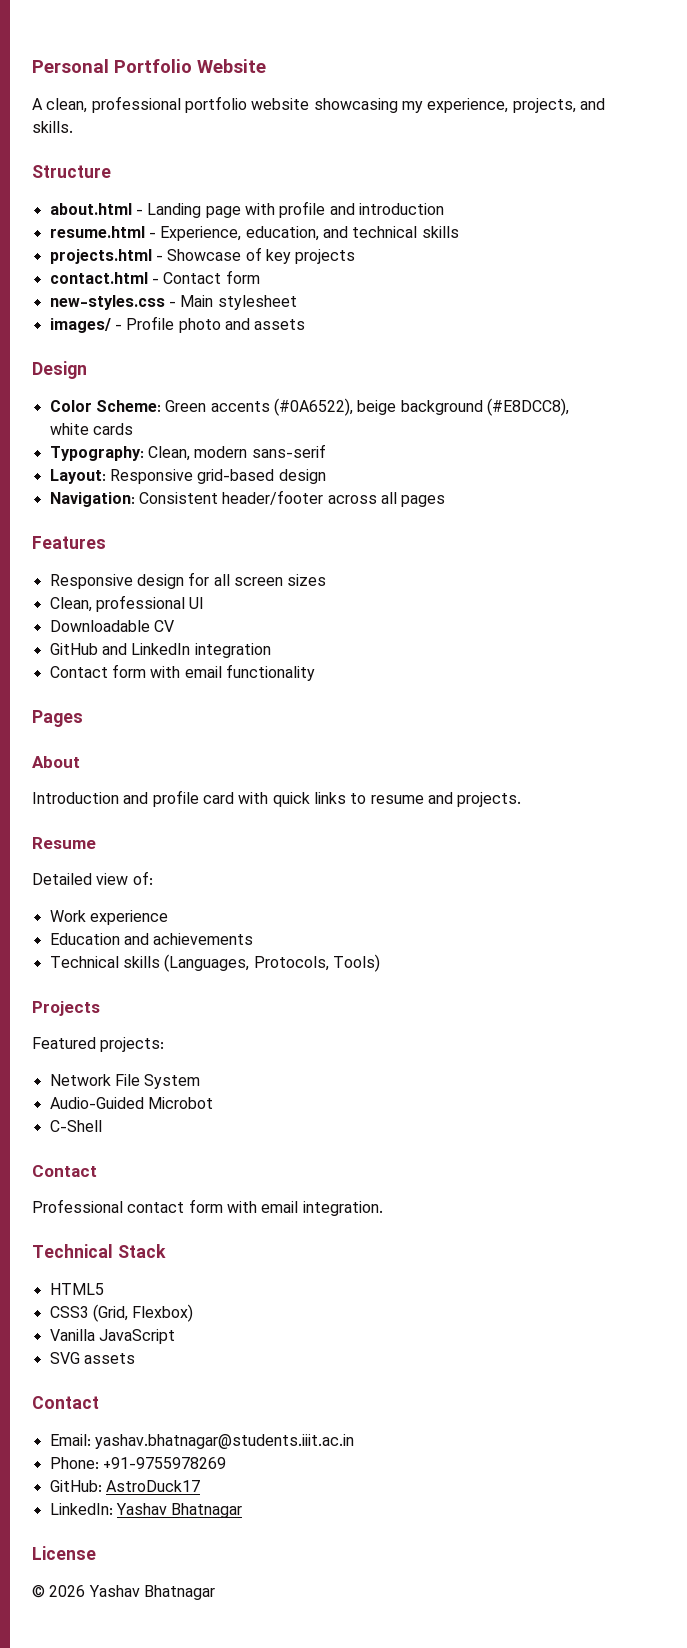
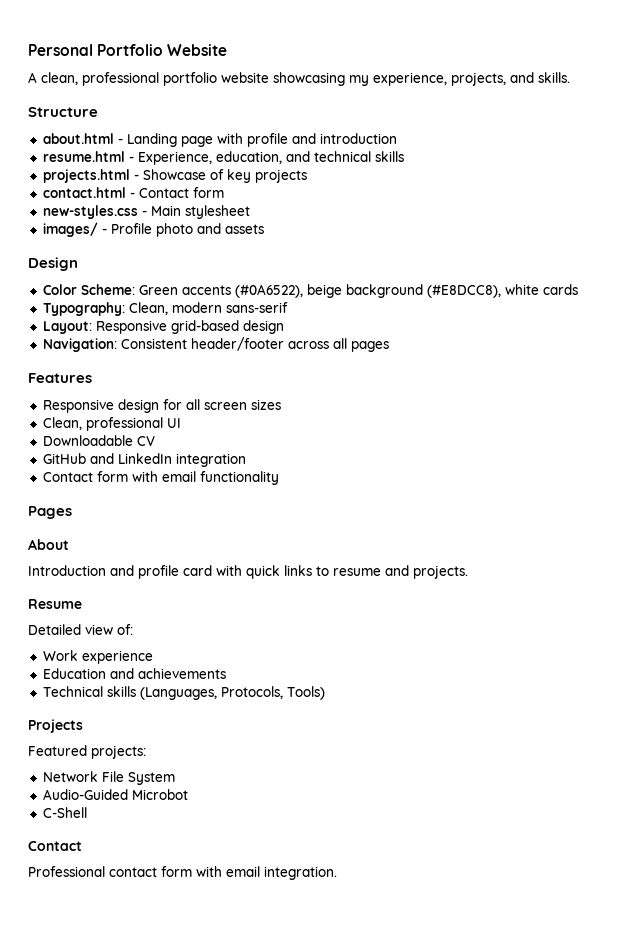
[32,1244,166,1258] [49,1283,104,1295] [49,1304,194,1322] [49,1329,175,1344] [49,1352,135,1364] [32,1396,99,1409] [49,1434,354,1449] [49,1457,226,1469] [49,1480,200,1492] [49,1503,243,1518] [32,1546,96,1560] [32,1584,215,1600] // Technical Stack // HTML5 // CSS3 (Grid, Flexbox) // Vanilla JavaScript // SVG assets // Contact // Email: yashav.bhatnagar@students.iiit.ac.in // Phone: +91-9755978269 // GitHub: AstroDuck17 // LinkedIn: Yashav Bhatnagar // License // © 2026 Yashav Bhatnagar -> (337, 873) none

